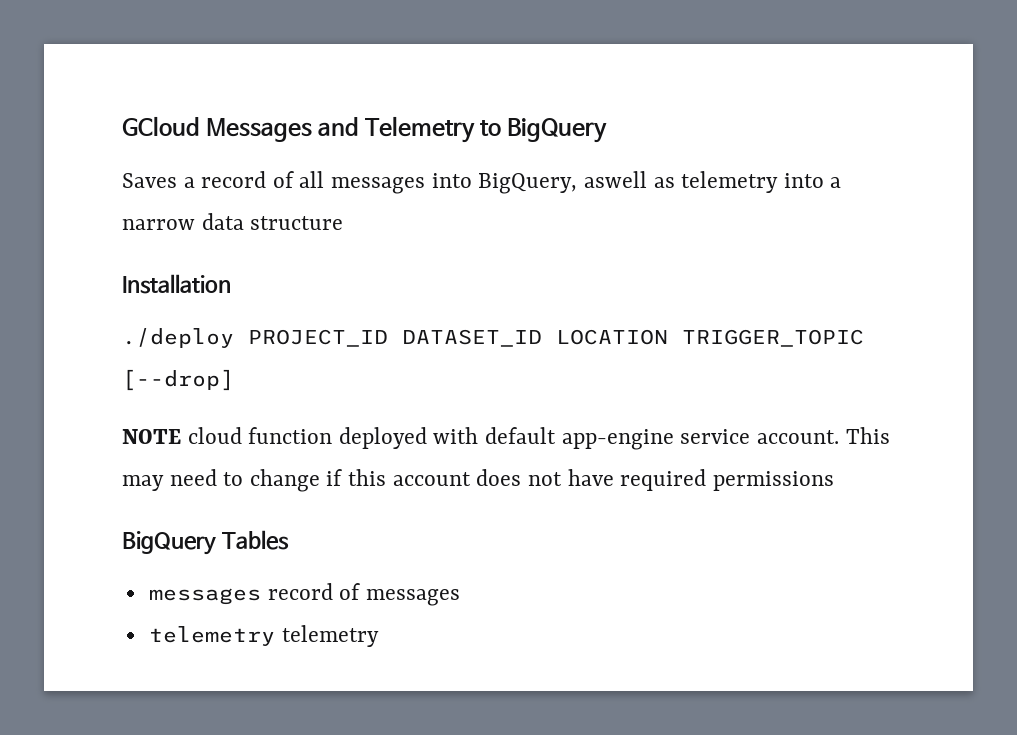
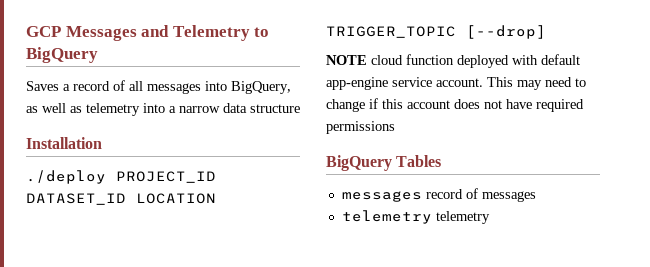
[122,116,200,136] GCloud -> [26,26,61,37] GCP
[583,171,647,188] aswell -> [26,103,66,113] as well

